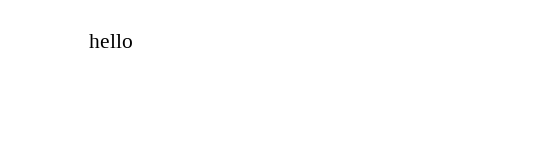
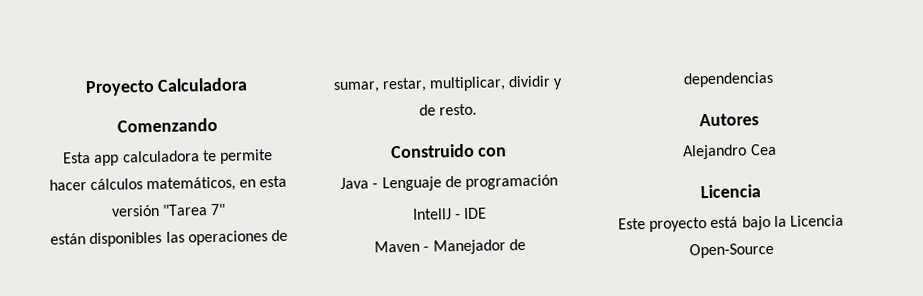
[89,34,133,48] hello -> [84,77,249,97] [116,117,218,133] [63,149,273,166] [48,175,288,193] [110,203,227,217] [50,229,288,248] [332,75,564,94] [418,103,478,116] [389,143,508,159] [340,174,558,192] [411,207,488,220] [374,238,526,255] [683,71,774,88] [699,113,759,127] [682,143,777,160] [699,184,761,199] [618,214,844,232] [688,242,774,259] Proyecto Calculadora // Comenzando // Esta app calculadora te permite hacer cálculos matemáticos, en esta versión "Tarea 7" // están disponibles las operaciones de sumar, restar, multiplicar, dividir y de resto. // Construido con // Java - Lenguaje de programación // IntellJ - IDE // Maven - Manejador de dependencias // Autores // Alejandro Cea // Licencia // Este proyecto está bajo la Licencia Open-Source

